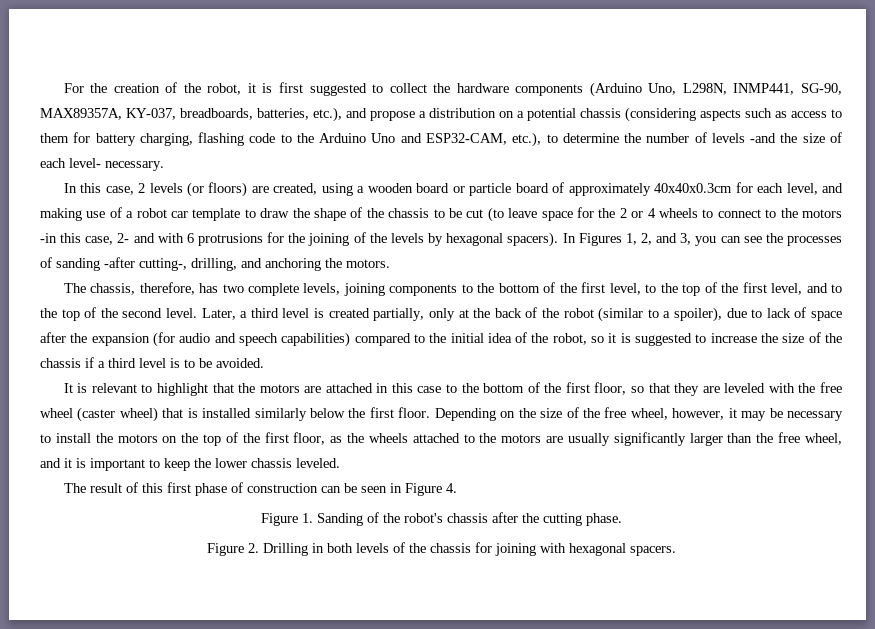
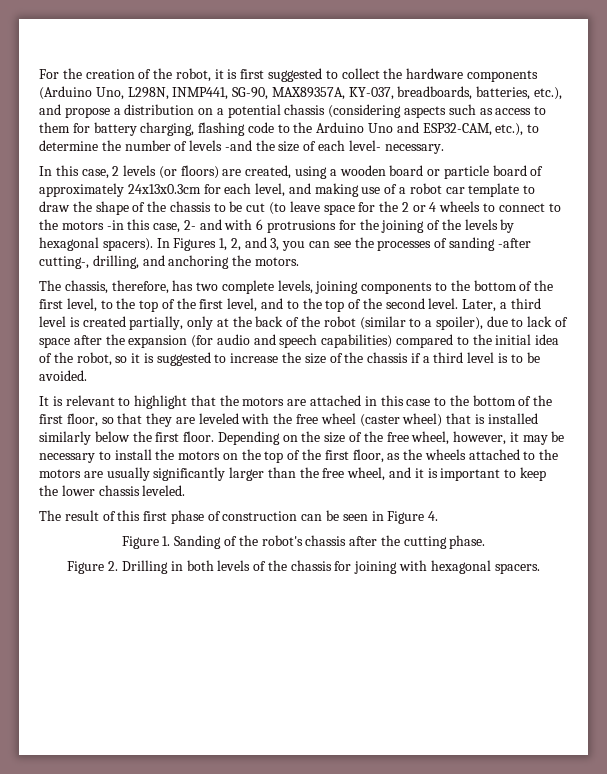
[654,183,733,193] 40x40x0.3cm -> [127,184,201,194] 24x13x0.3cm

